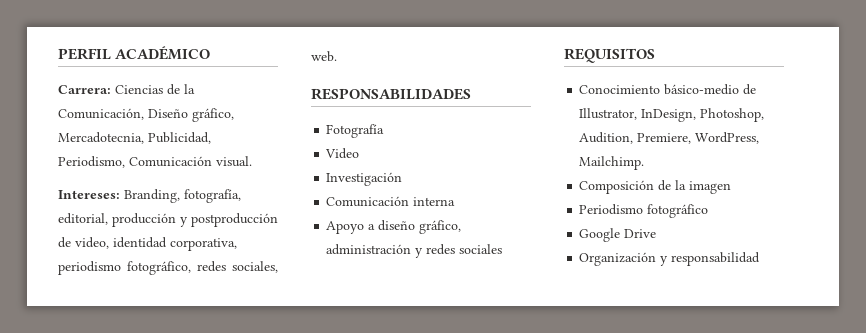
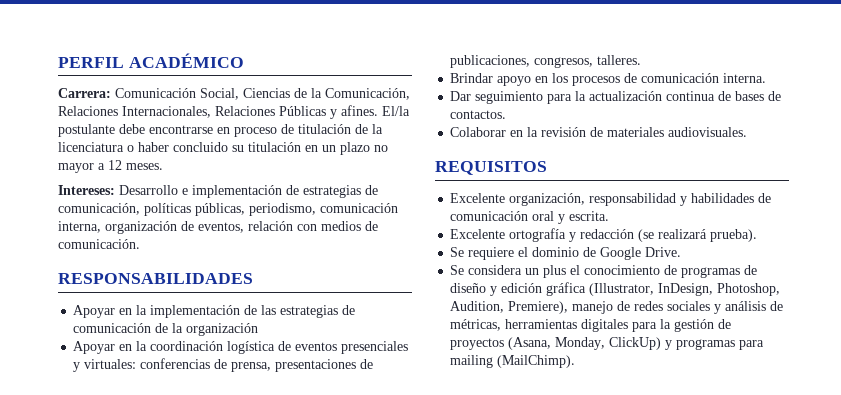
(111, 89) none -> [115,88,239,100] Comunicación Social,
[148,108,234,122] [58,132,211,144] [58,156,252,168] [58,189,241,203] [58,213,278,227] [58,237,237,251] [58,261,278,275] [311,51,337,62] [311,88,471,100] [326,124,385,138] [325,148,360,159] [326,172,403,186] [326,196,456,207] [326,220,462,234] [326,244,503,258] [564,48,655,63] [579,84,757,95] [579,108,765,122] [579,132,760,144] [579,156,645,170] [579,180,732,194] [579,204,709,218] [579,228,657,242] [579,252,761,266] Diseño gráfico, Mercadotecnia, Publicidad, Periodismo, Comunicación visual. // Intereses: Branding, fotografía, editorial, producción y postproducción de video, identidad corporativa, periodismo fotográfico, redes sociales, web. // RESPONSABILIDADES // Fotografía // Video // Investigación // Comunicación interna // Apoyo a diseño gráfico, administración y redes sociales // REQUISITOS // Conocimiento básico-medio de Illustrator, InDesign, Photoshop, Audition, Premiere, WordPress, Mailchimp. // Composición de la imagen // Periodismo fotográfico // Google Drive // Organización y responsabilidad -> [58,105,410,119] [58,124,383,137] [58,142,388,155] [58,160,163,173] [58,185,378,198] [58,203,398,216] [58,221,378,234] [58,239,140,249] [58,273,253,284] [73,305,356,318] [73,323,259,336] [73,341,409,354] [73,358,374,372] [450,55,642,68] [450,73,767,86] [450,91,782,104] [450,110,507,119] [450,127,748,137] [435,161,547,175] [450,193,772,206] [450,211,610,224] [450,228,758,242] [450,247,682,260] [450,265,758,278] [450,282,781,296] [450,301,784,314] [450,319,732,332] [450,337,765,350] [450,355,576,368] Relaciones Internacionales, Relaciones Públicas y afines. El/la postulante debe encontrarse en proceso de titulación de la licenciatura o haber concluido su titulación en un plazo no mayor a 12 meses. // Intereses: Desarrollo e implementación de estrategias de comunicación, políticas públicas, periodismo, comunicación interna, organización de eventos, relación con medios de comunicación. // RESPONSABILIDADES // Apoyar en la implementación de las estrategias de comunicación de la organización // Apoyar en la coordinación logística de eventos presenciales y virtuales: conferencias de prensa, presentaciones de publicaciones, congresos, talleres. // Brindar apoyo en los procesos de comunicación interna. // Dar seguimiento para la actualización continua de bases de contactos. // Colaborar en la revisión de materiales audiovisuales. // REQUISITOS // Excelente organización, responsabilidad y habilidades de comunicación oral y escrita. // Excelente ortografía y redacción (se realizará prueba). // Se requiere el dominio de Google Drive. // Se considera un plus el conocimiento de programas de diseño y edición gráfica (Illustrator, InDesign, Photoshop, Audition, Premiere), manejo de redes sociales y análisis de métricas, herramientas digitales para la gestión de proyectos (Asana, Monday, ClickUp) y programas para mailing (MailChimp).

